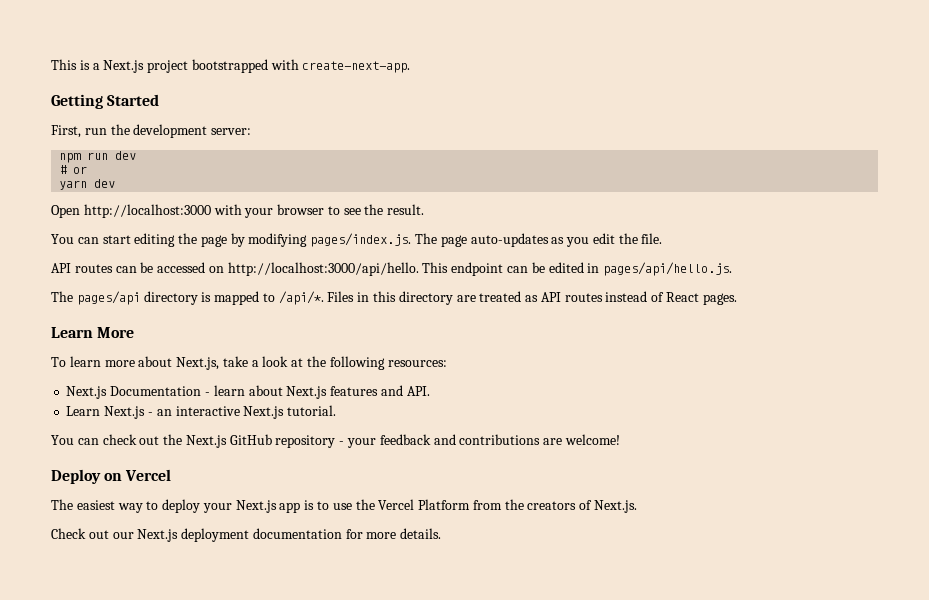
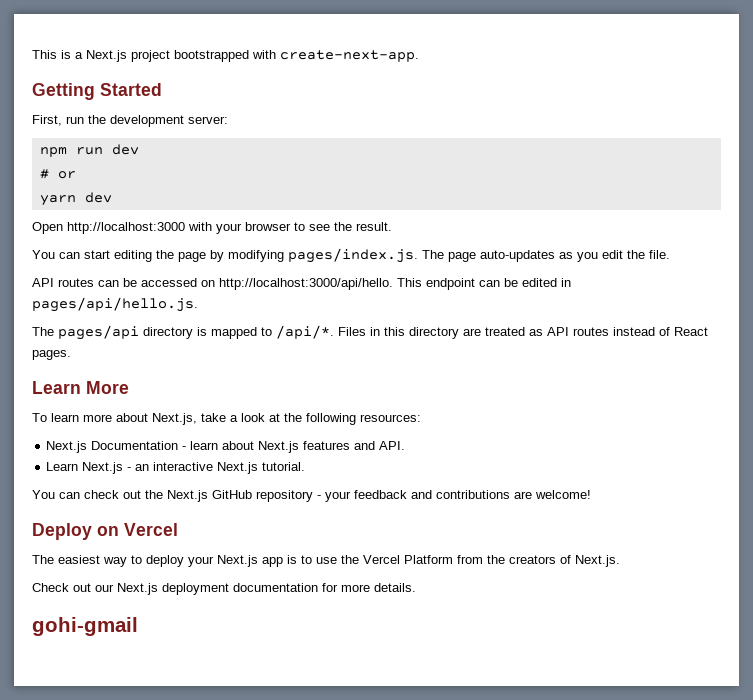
(442, 533) none -> [32,617,138,636] // gohi-gmail

